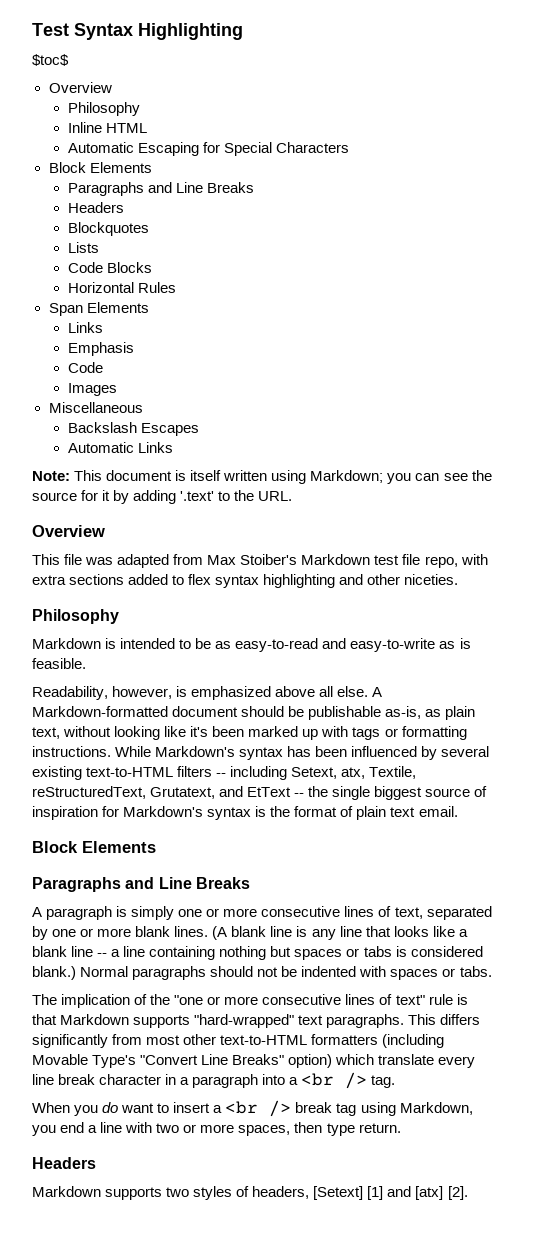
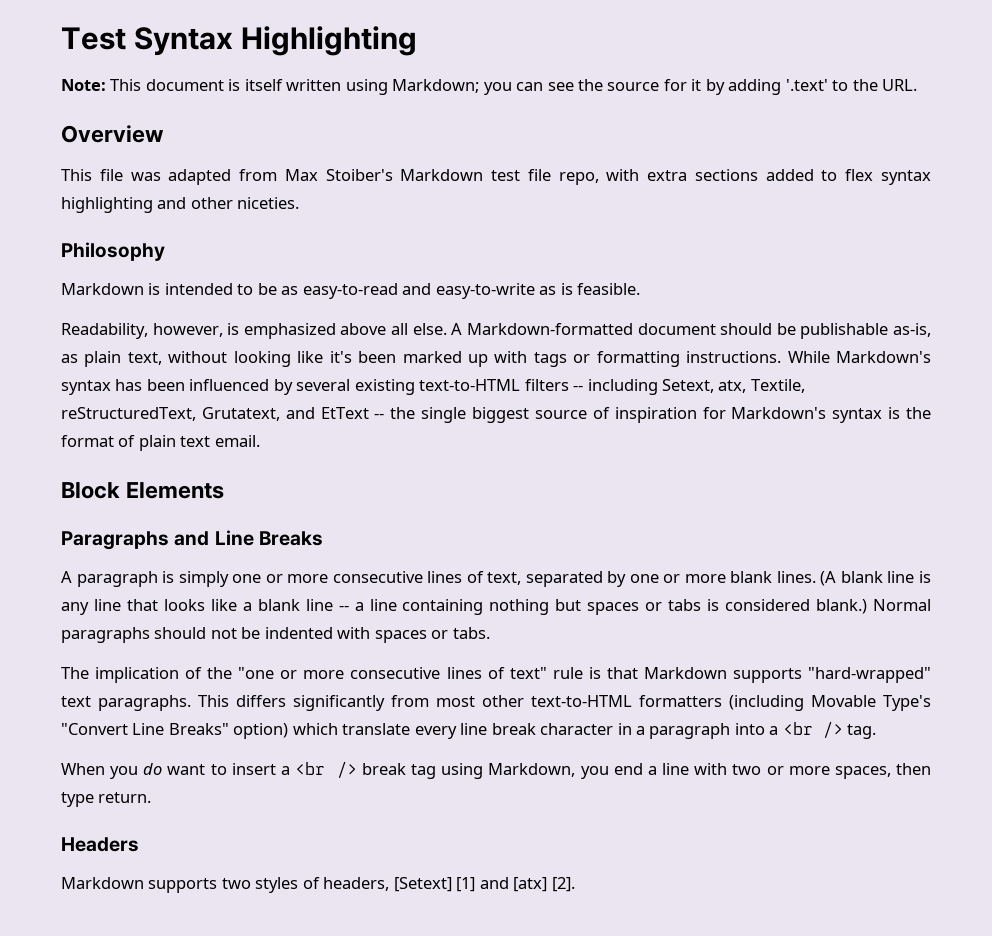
[32,54,69,66] [48,82,112,93] [67,102,140,116] [67,122,147,133] [67,142,350,156] [48,162,152,173] [67,182,255,196] [67,202,124,213] [67,222,149,236] [67,242,99,253] [67,262,152,273] [67,282,176,293] [48,302,149,316] [67,322,103,333] [67,342,134,356] [67,362,103,373] [67,383,117,396] [48,402,143,413] [67,422,199,436] [67,442,173,453] // $toc$ // Overview // Philosophy // Inline HTML // Automatic Escaping for Special Characters // Block Elements // Paragraphs and Line Breaks // Headers // Blockquotes // Lists // Code Blocks // Horizontal Rules // Span Elements // Links // Emphasis // Code // Images // Miscellaneous // Backslash Escapes // Automatic Links -> (418, 41) none

